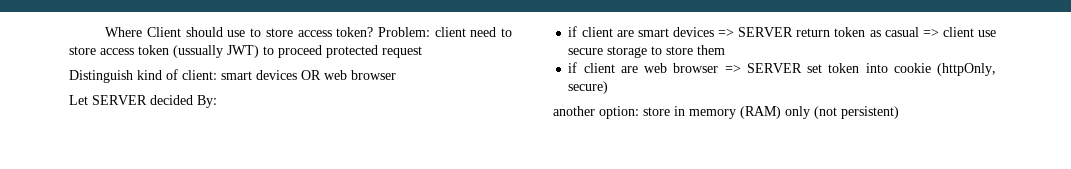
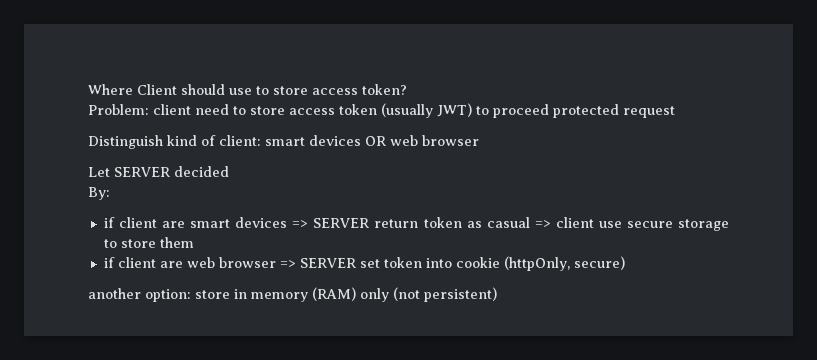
(374, 32) none -> (407, 89) //
[173,45,223,58] (ussually -> [381,103,433,118] (usually
(193, 100) none -> (229, 171) //

